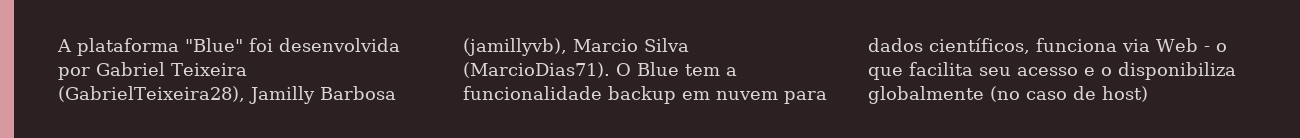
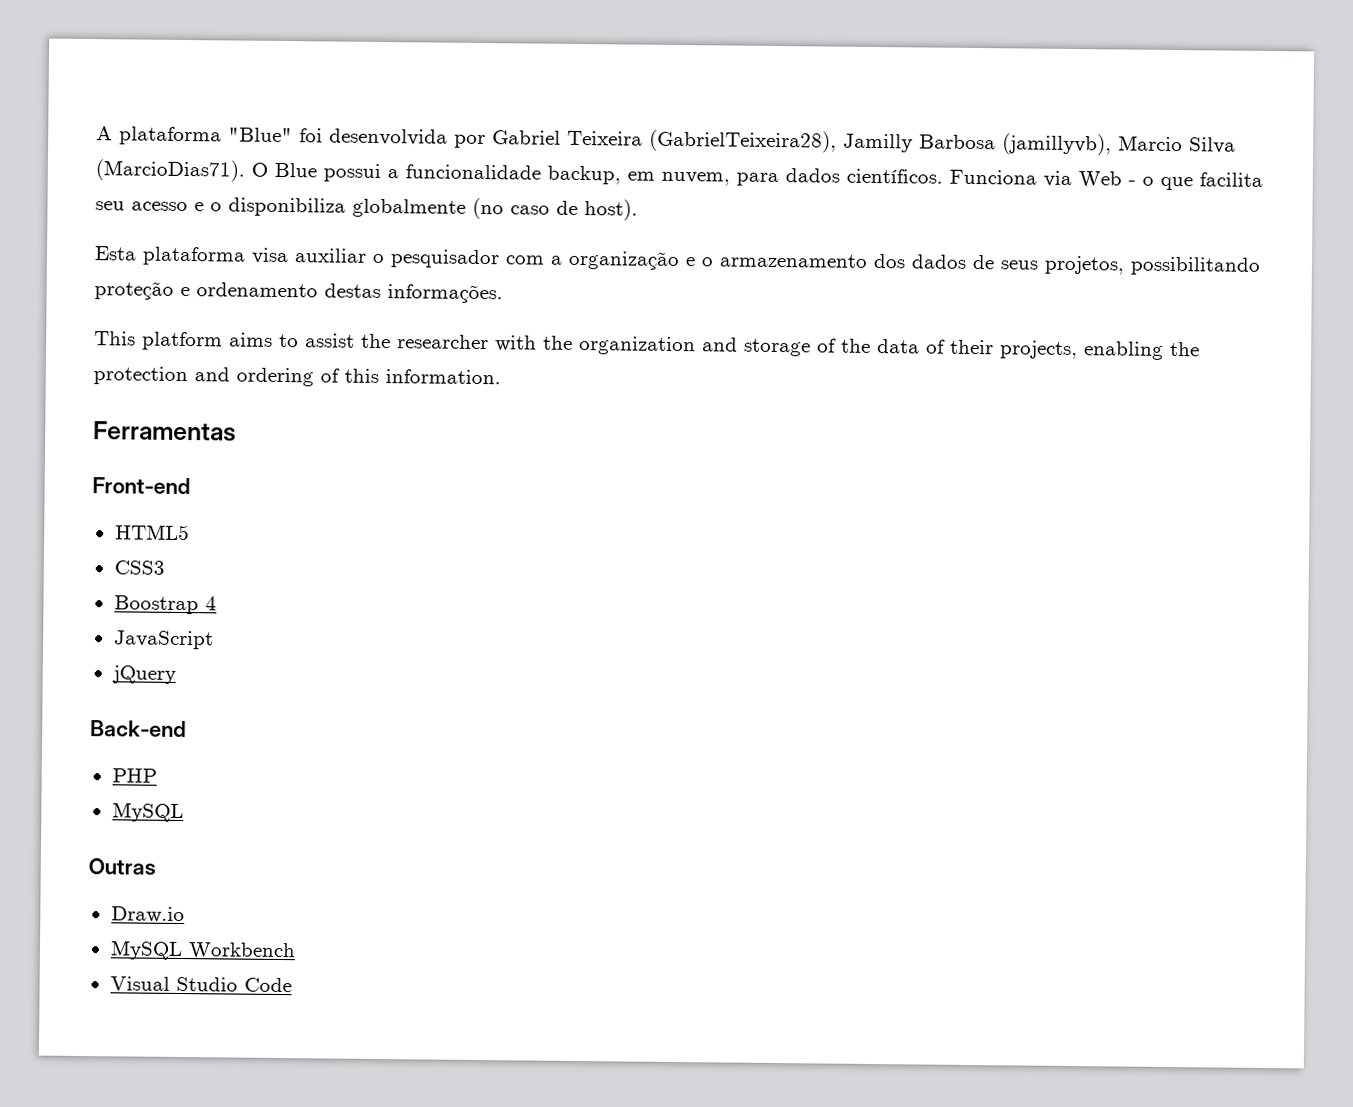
[685,64,720,76] tem -> [323,163,381,182] possui
[608,86,827,104] [868,38,1117,54] backup em nuvem para dados científicos, funciona -> [547,165,1037,187] backup, em nuvem, para dados científicos. Funciona
[1102,86,1148,102] host) -> [584,199,638,221] [94,246,1261,276] [94,281,503,304] [94,331,1200,360] [93,366,501,387] [93,421,236,442] [92,477,191,495] [114,524,190,541] [113,560,165,575] [113,595,217,615] [113,630,214,650] [111,665,176,684] [90,720,187,738] [111,768,157,783] [111,802,184,823] [88,858,156,875] [110,906,185,924] [109,940,296,961] [109,976,292,993] host). // Esta plataforma visa auxiliar o pesquisador com a organização e o armazenamento dos dados de seus projetos, possibilitando proteção e ordenamento destas informações. // This platform aims to assist the researcher with the organization and storage of the data of their projects, enabling the protection and ordering of this information. // Ferramentas // Front-end // HTML5 // CSS3 // Boostrap 4 // JavaScript // jQuery // Back-end // PHP // MySQL // Outras // Draw.io // MySQL Workbench // Visual Studio Code

